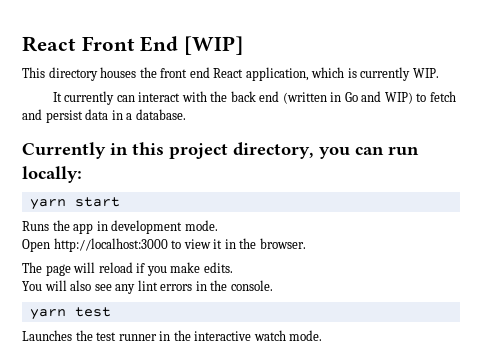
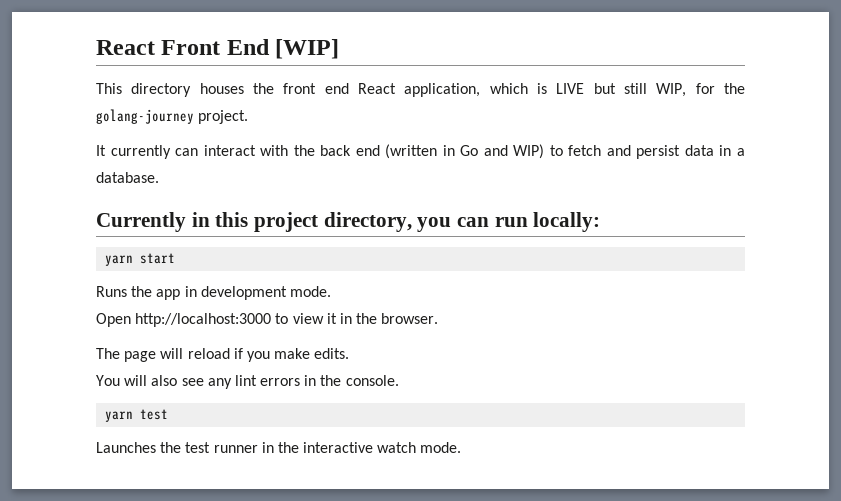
[360,67,439,81] currently WIP. -> [556,83,746,97] [96,109,249,124] LIVE but still WIP, for the golang-journey project.

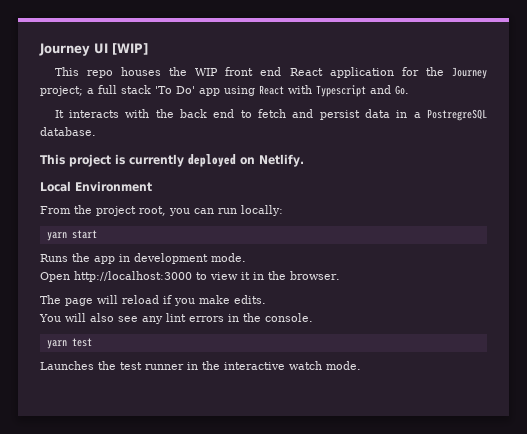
[96,39,270,55] React Front End -> [39,43,108,56] Journey UI
[131,83,192,97] directory -> [86,70,113,78] repo
(274, 88) none -> [195,68,219,76] WIP
[404,83,746,97] [96,109,249,124] [96,144,545,159] application, which is LIVE but still WIP, for the golang-journey project. // It currently can interact with the back end (written in Go and WIP) -> [329,67,488,79] [40,85,409,97] [54,109,235,118] application for the Journey project; a full stack 'To Do' app using React with Typescript and Go. // It interacts with the back end
(745, 152) none -> [426,109,487,121] PostregreSQL
[96,212,412,232] Currently in this project directory, -> [40,154,304,167] [40,181,152,192] [40,205,166,216] This project is currently deployed on Netlify. // Local Environment // From the project root,

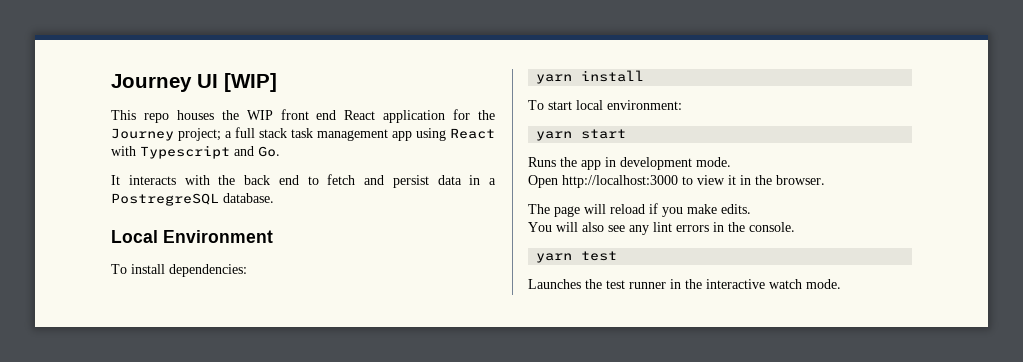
[155,86,195,94] 'To Do' -> [291,128,388,141] task management
[40,154,304,167] [40,181,152,192] [40,205,283,216] This project is currently deployed on Netlify. // Local Environment // From the project root, you can run locally: -> [111,230,273,243] [111,264,247,277] [536,70,645,84] [528,100,682,110] Local Environment // To install dependencies: // yarn install // To start local environment:

